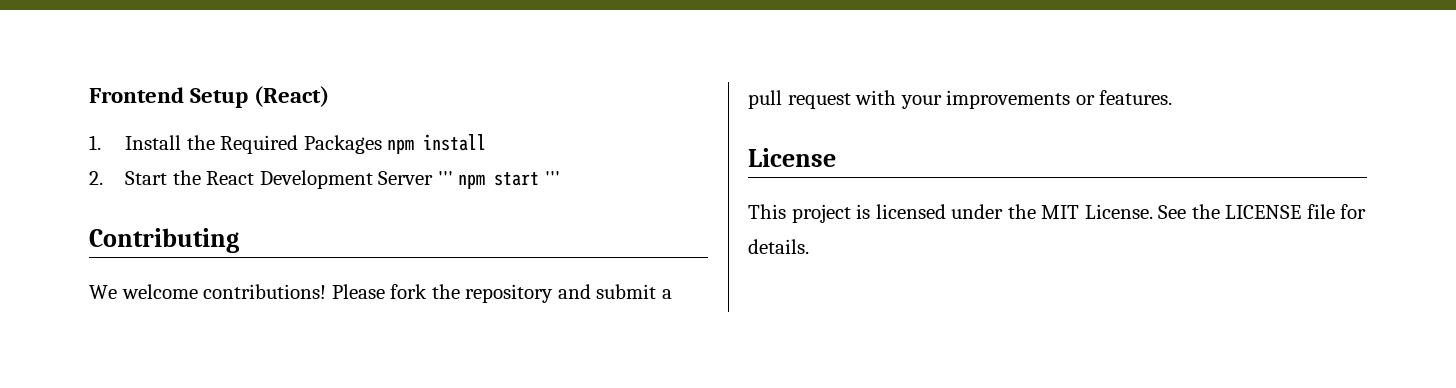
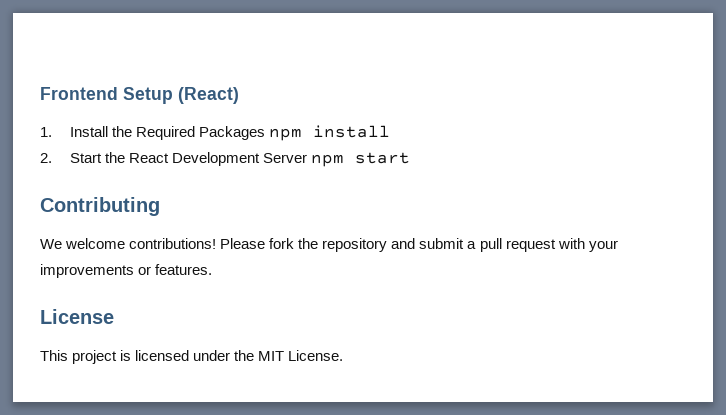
[437,171,453,185] ''' -> (307, 158) none
[544,171,560,185] ''' -> (410, 158) none
[1158,204,1367,219] [748,239,809,254] See the LICENSE file for details. -> (344, 355) none

